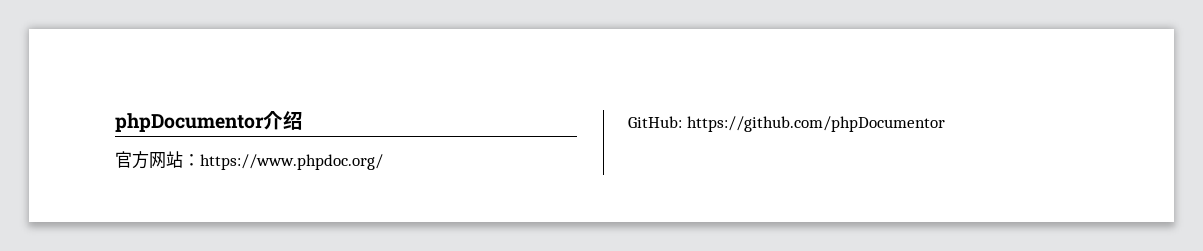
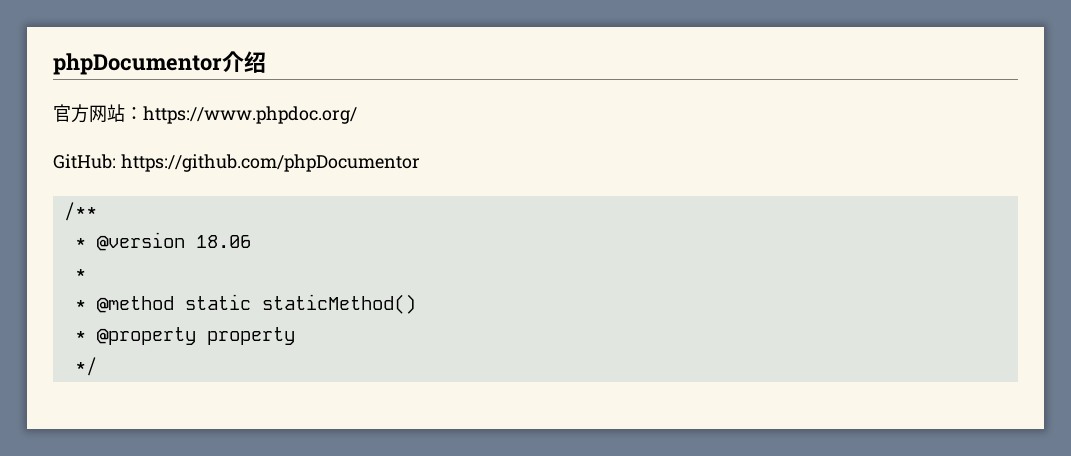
(945, 124) none -> [63,202,97,221] [74,232,251,251] [74,269,86,279] [74,294,416,314] [74,327,295,345] [74,357,97,376] // /** // * @version 18.06 // * // * @method static staticMethod() // * @property property // */

